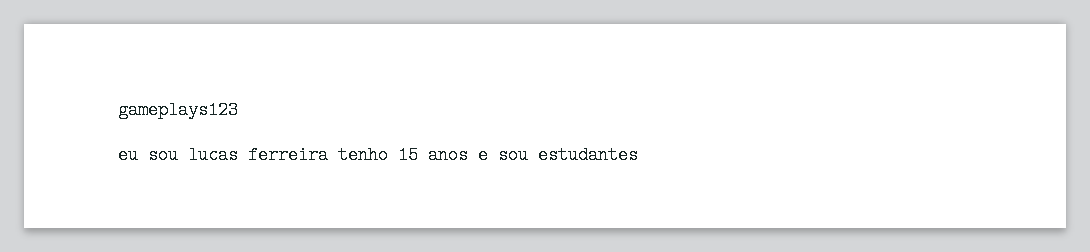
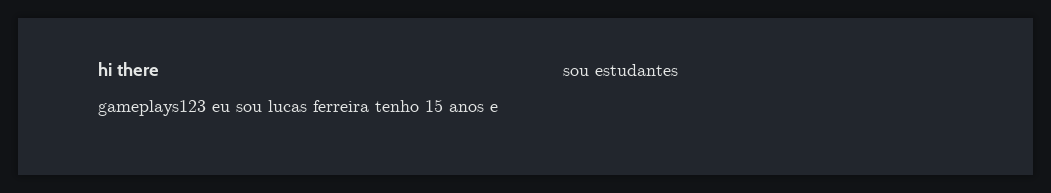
(118, 110) none -> [98,62,159,76] hi there //
(238, 110) // -> (206, 108) none

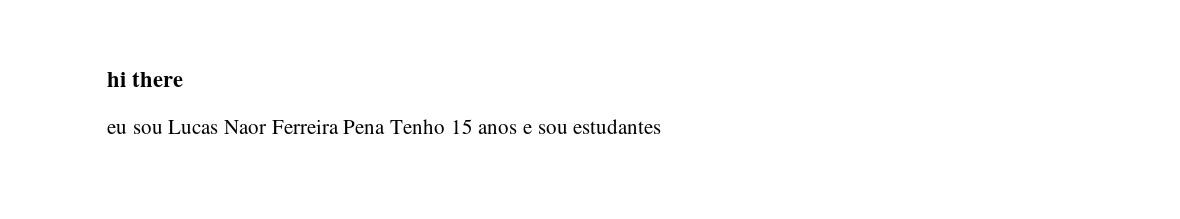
[98,100,206,116] gameplays123 -> (184, 79) none
[268,100,419,112] lucas ferreira tenho -> [168,119,446,134] Lucas Naor Ferreira Pena Tenho

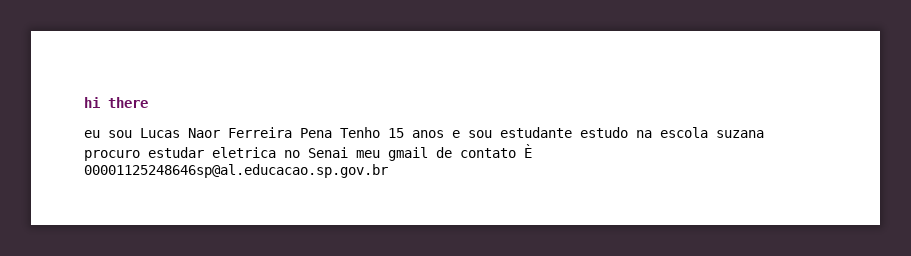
[573,119,662,134] estudantes -> [500,127,764,138] [84,144,532,161] [84,164,388,178] estudante estudo na escola suzana procuro estudar eletrica no Senai meu gmail de contato È 00001125248646sp@al.educacao.sp.gov.br

